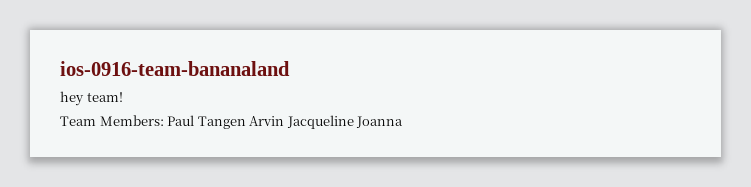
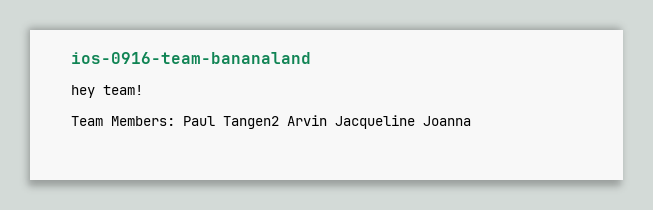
[197,116,246,129] Tangen -> [223,116,279,129] Tangen2

